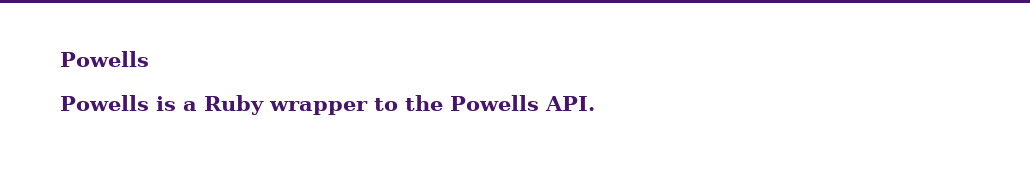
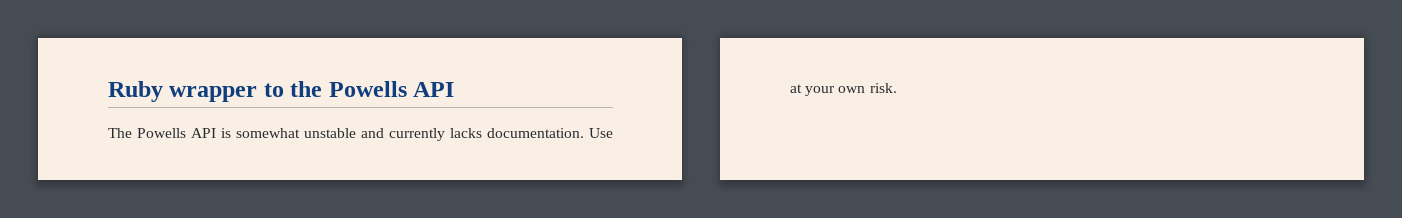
[60,51,149,67] [60,95,197,111] Powells // Powells is a -> (108, 91) none
[545,96,595,111] API. -> [413,82,455,97] [108,128,613,141] [790,83,897,96] API // The Powells API is somewhat unstable and currently lacks documentation. Use at your own risk.

